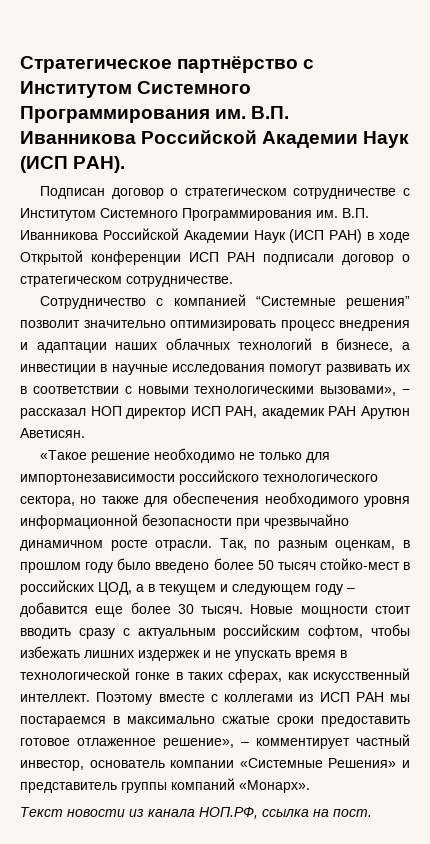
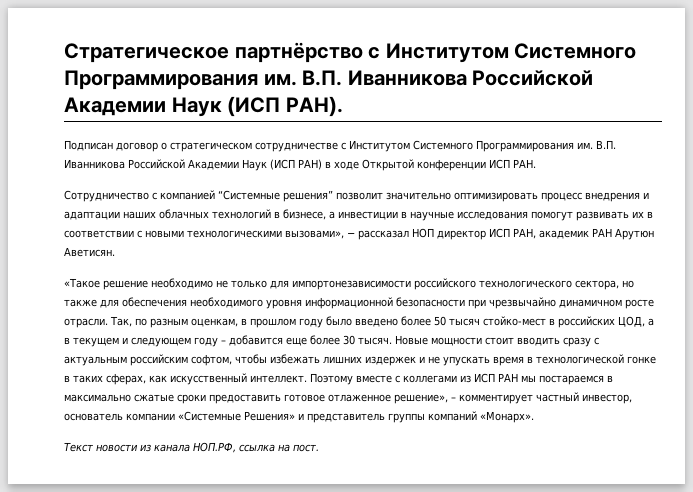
[227,252,410,265] [20,276,233,287] РАН подписали договор о стратегическом сотрудничестве. -> [513,159,536,168] РАН.

